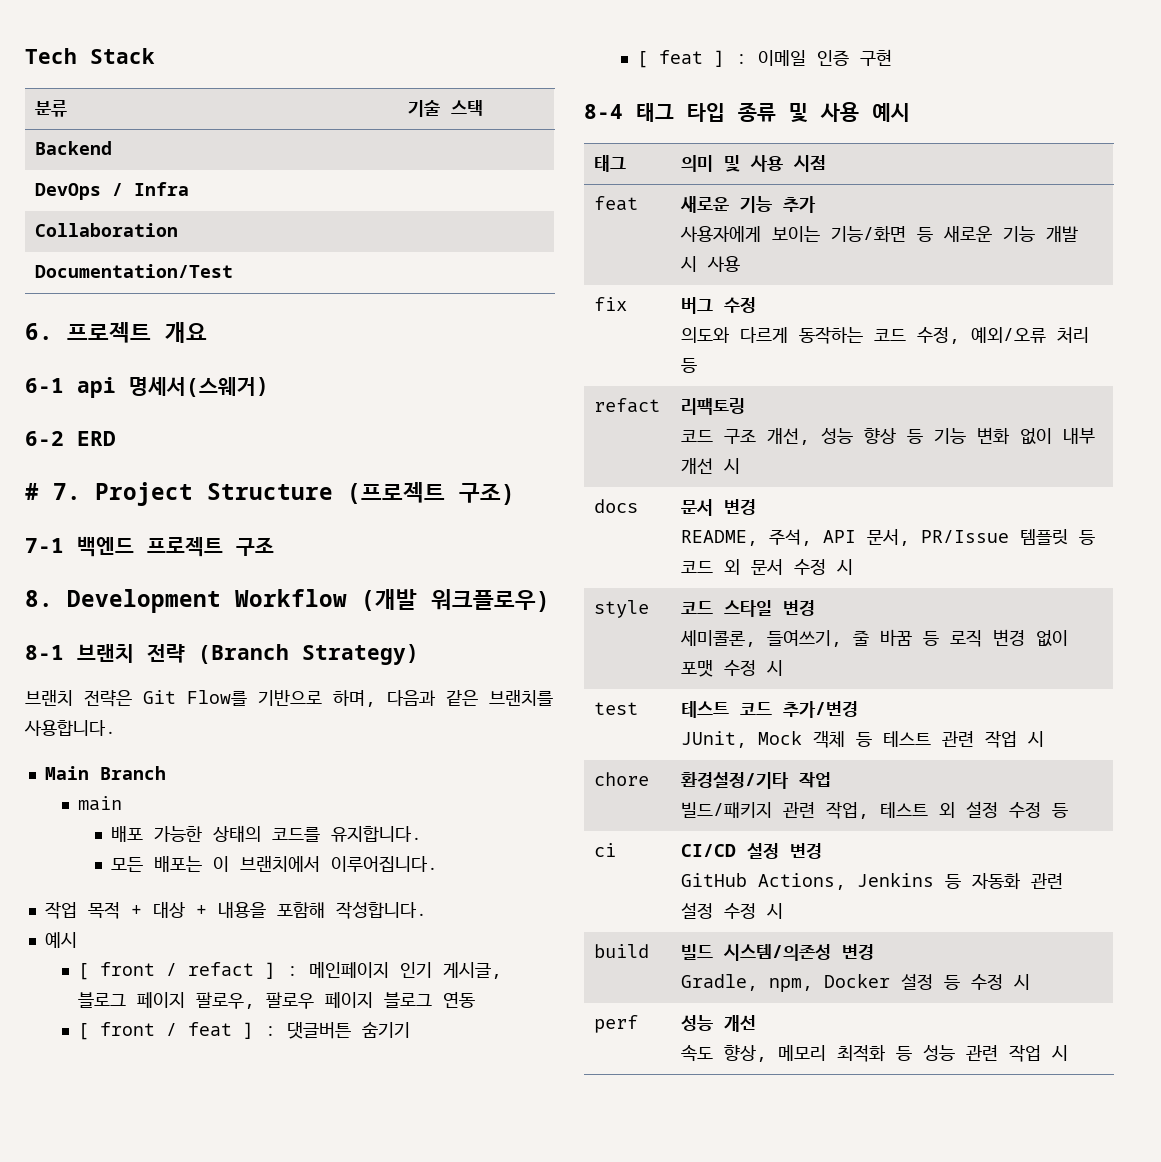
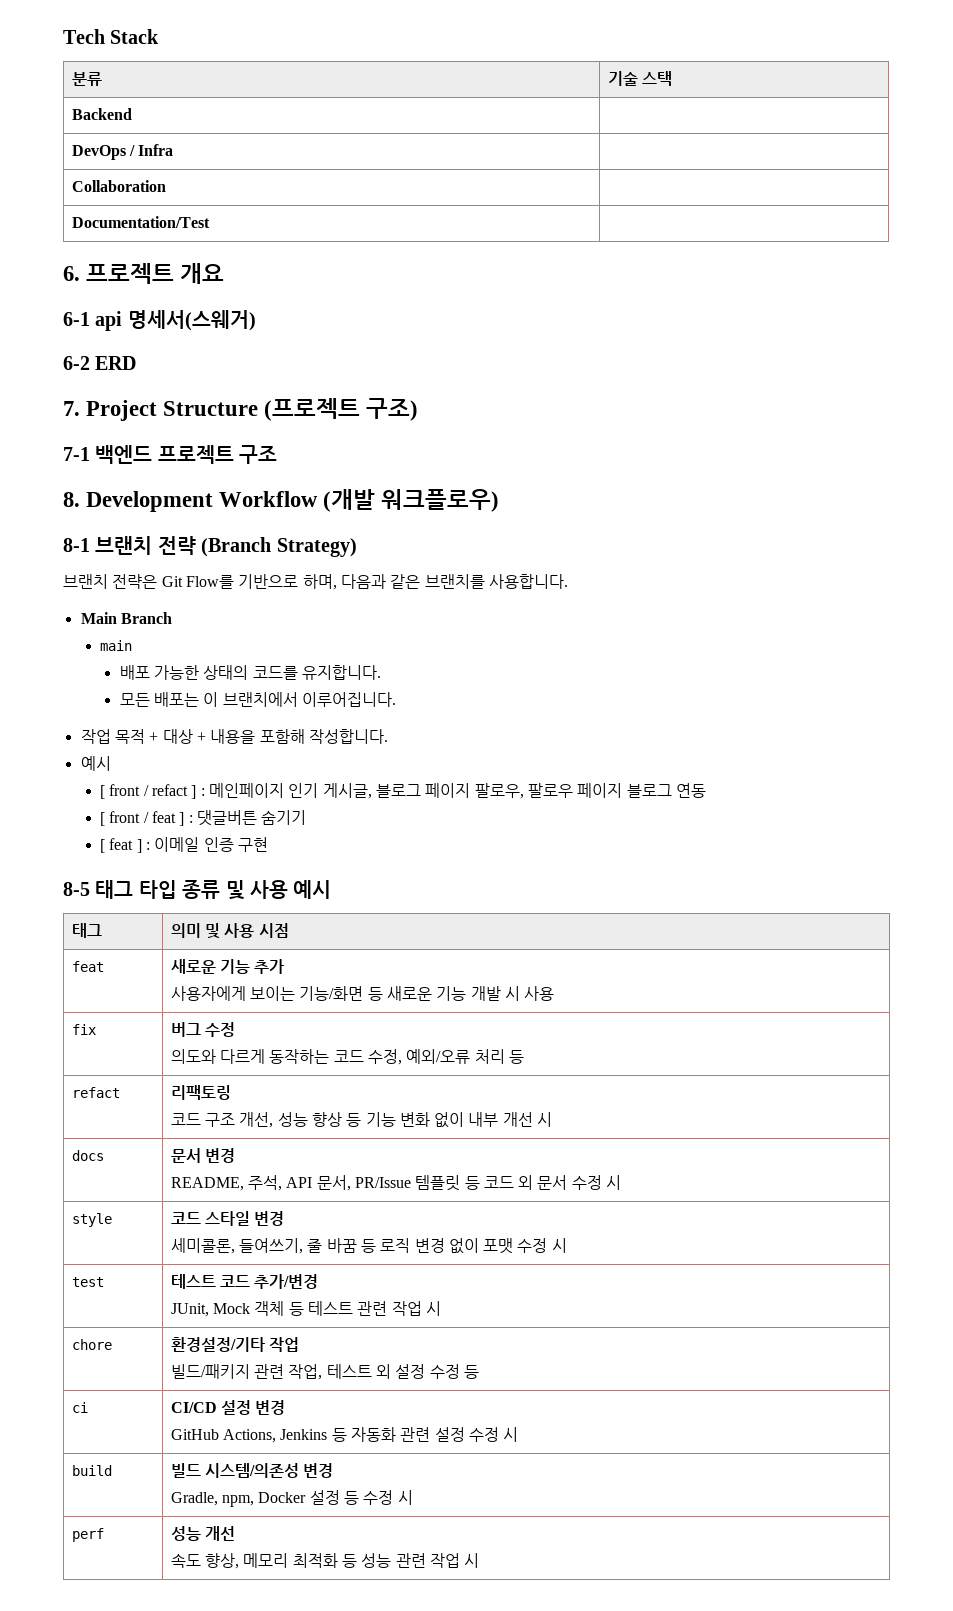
[25,483,39,500] # -> (137, 363) none
[584,104,623,119] 8-4 -> [63,882,90,896] 8-5

